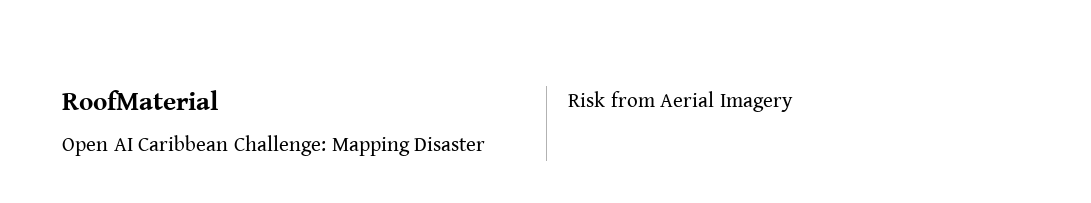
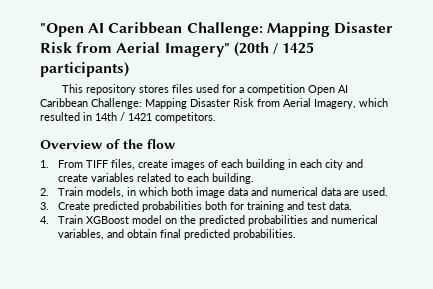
[62,90,218,110] RoofMaterial // -> [40,22,393,37] [40,42,315,57] [40,62,129,77] [62,84,306,95] "Open AI Caribbean Challenge: Mapping Disaster Risk from Aerial Imagery" (20th / 1425 participants) // This repository stores files used for a competition
[720,94,794,112] Imagery -> [314,98,388,109] [40,112,216,123] [40,139,176,149] [40,159,363,170] [57,173,254,184] [40,187,388,198] [40,201,352,212] [40,215,378,226] [57,229,296,240] Imagery, which resulted in 14th / 1421 competitors. // Overview of the flow // 1. From TIFF files, create images of each building in each city and create variables related to each building. // 2. Train models, in which both image data and numerical data are used. // 3. Create predicted probabilities both for training and test data. // 4. Train XGBoost model on the predicted probabilities and numerical variables, and obtain final predicted probabilities.

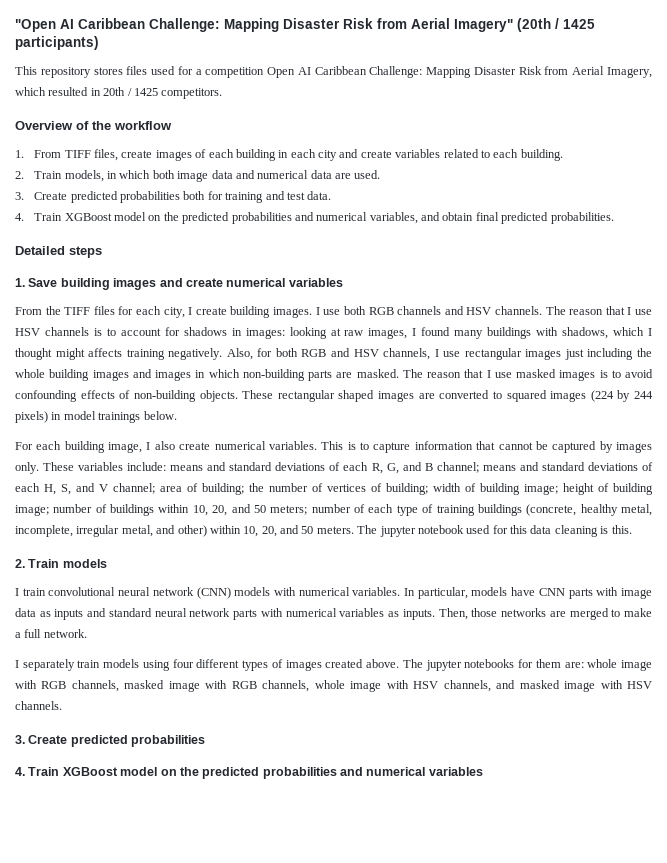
[95,112,152,121] 14th / 1421 -> [103,87,158,96] 20th / 1425
[147,139,176,149] flow -> [114,121,172,130] workflow
(296, 234) none -> [15,246,102,258] [15,278,343,290] [15,306,652,318] [15,327,652,339] [15,348,652,360] [15,369,653,381] [15,390,653,402] [15,411,177,423] [15,441,652,453] [15,462,653,474] [15,483,653,495] [15,504,652,516] [15,525,632,537] [15,559,107,568] [15,587,653,599] [15,608,652,620] [15,629,87,638] [15,659,652,671] [15,680,653,692] [15,701,62,710] [15,735,206,747] [15,767,483,779] // Detailed steps // 1. Save building images and create numerical variables // From the TIFF files for each city, I create building images. I use both RGB channels and HSV channels. The reason that I use HSV channels is to account for shadows in images: looking at raw images, I found many buildings with shadows, which I thought might affects training negatively. Also, for both RGB and HSV channels, I use rectangular images just including the whole building images and images in which non-building parts are masked. The reason that I use masked images is to avoid confounding effects of non-building objects. These rectangular shaped images are converted to squared images (224 by 244 pixels) in model trainings below. // For each building image, I also create numerical variables. This is to capture information that cannot be captured by images only. These variables include: means and standard deviations of each R, G, and B channel; means and standard deviations of each H, S, and V channel; area of building; the number of vertices of building; width of building image; height of building image; number of buildings within 10, 20, and 50 meters; number of each type of training buildings (concrete, healthy metal, incomplete, irregular metal, and other) within 10, 20, and 50 meters. The jupyter notebook used for this data cleaning is this. // 2. Train models // I train convolutional neural network (CNN) models with numerical variables. In particular, models have CNN parts with image data as inputs and standard neural network parts with numerical variables as inputs. Then, those networks are merged to make a full network. // I separately train models using four different types of images created above. The jupyter notebooks for them are: whole image with RGB channels, masked image with RGB channels, whole image with HSV channels, and masked image with HSV channels. // 3. Create predicted probabilities // 4. Train XGBoost model on the predicted probabilities and numerical variables

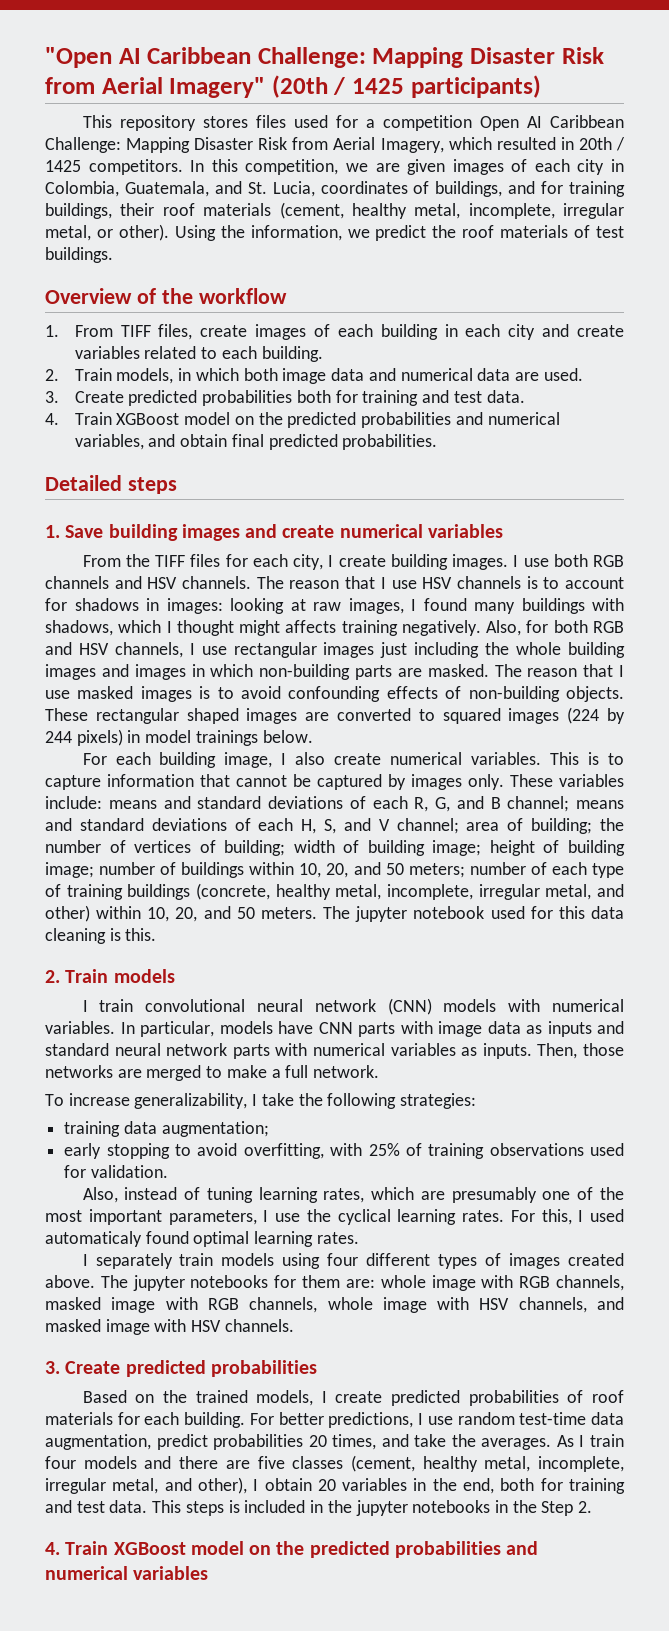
(223, 93) none -> [190,159,624,175] [45,181,625,197] [45,202,624,219] [45,224,624,241] [45,247,113,263] In this competition, we are given images of each city in Colombia, Guatemala, and St. Lucia, coordinates of buildings, and for training buildings, their roof materials (cement, healthy metal, incomplete, irregular metal, or other). Using the information, we predict the roof materials of test buildings.
(87, 633) none -> [45,1093,477,1109] [64,1121,269,1137] [64,1143,624,1159] [64,1165,168,1178] [82,1187,624,1203] [45,1209,624,1225] [45,1231,359,1247] // To increase generalizability, I take the following strategies: // training data augmentation; // early stopping to avoid overfitting, with 25% of training observations used for validation. // Also, instead of tuning learning rates, which are presumably one of the most important parameters, I use the cyclical learning rates. For this, I used automaticaly found optimal learning rates.
(206, 741) none -> [82,1390,624,1406] [45,1412,625,1428] [45,1434,624,1450] [45,1455,624,1472] [45,1477,626,1494] [45,1500,593,1516] // Based on the trained models, I create predicted probabilities of roof materials for each building. For better predictions, I use random test-time data augmentation, predict probabilities 20 times, and take the averages. As I train four models and there are five classes (cement, healthy metal, incomplete, irregular metal, and other), I obtain 20 variables in the end, both for training and test data. This steps is included in the jupyter notebooks in the Step 2.

